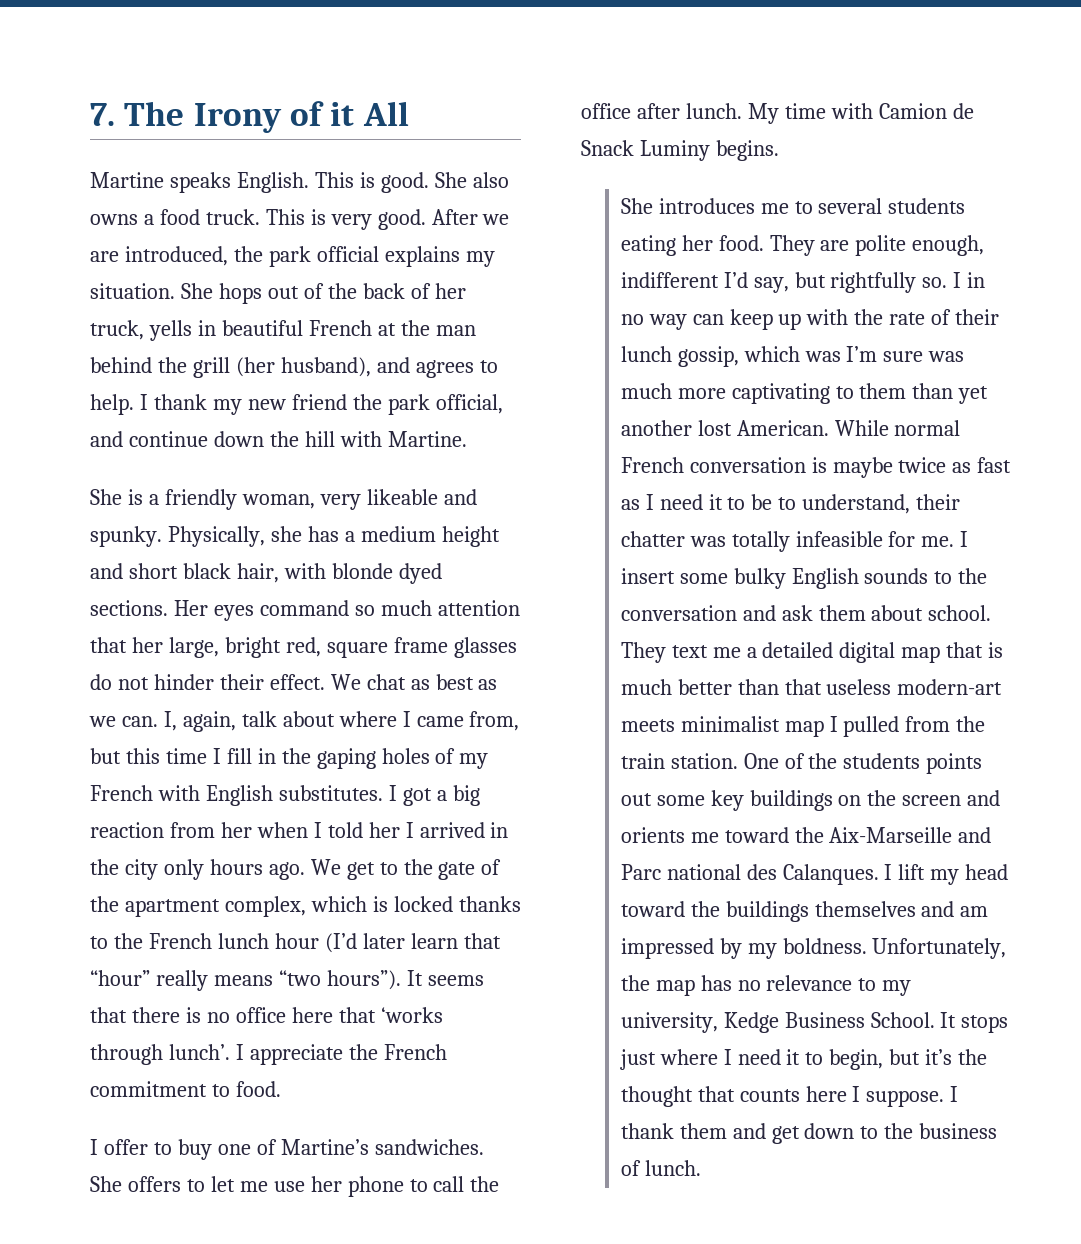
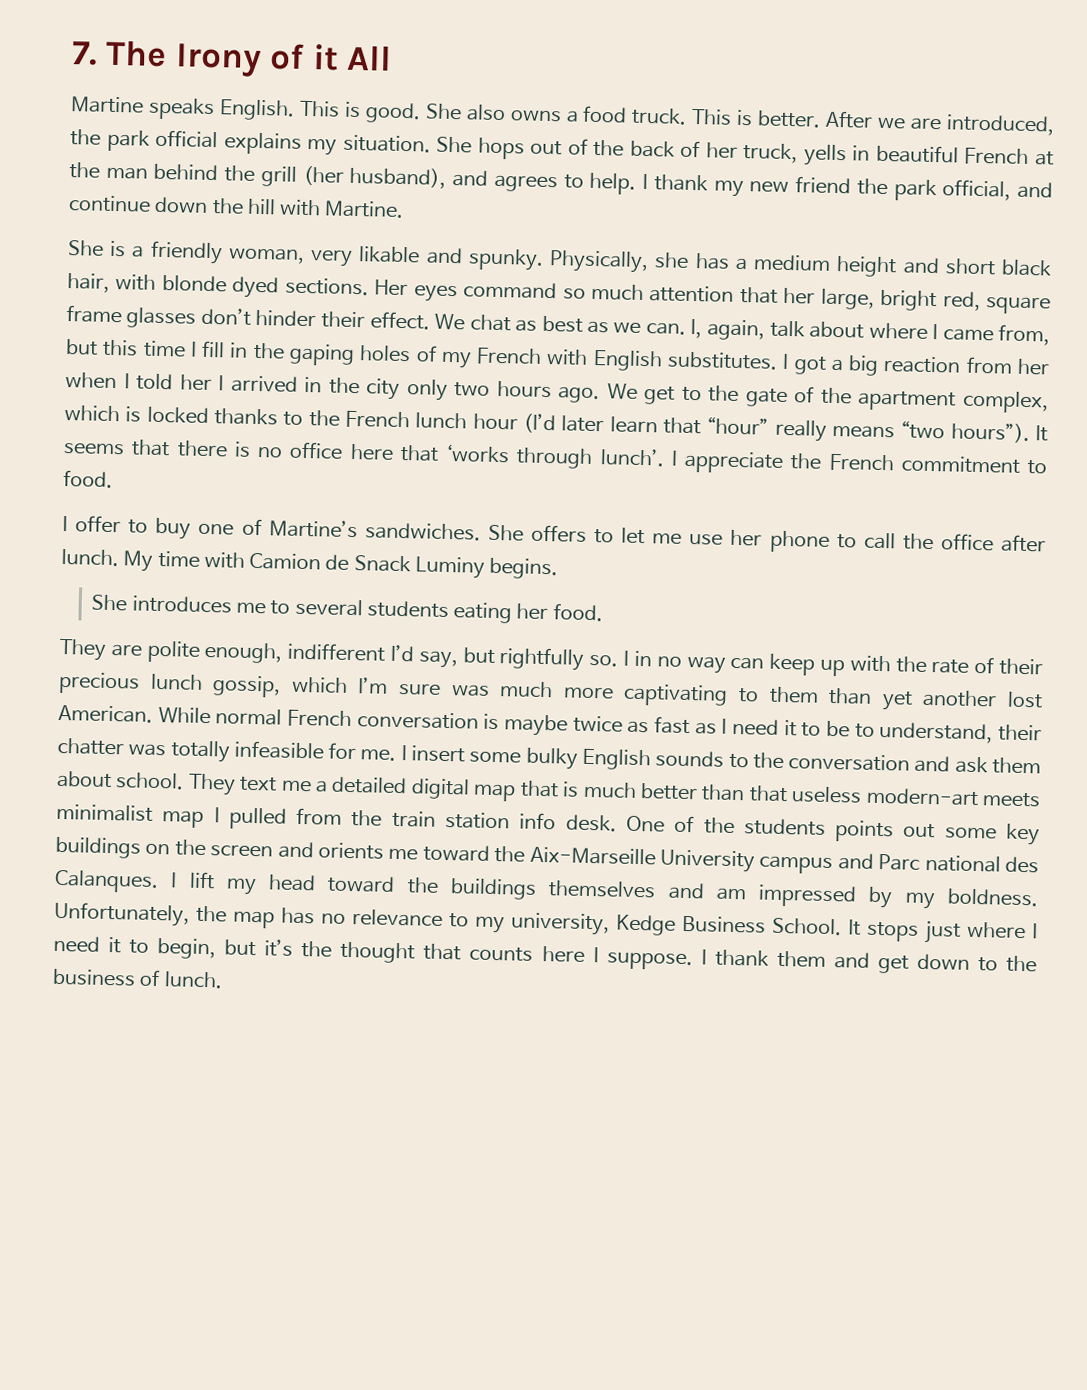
[330,209,426,230] very good. -> [757,110,822,128] better.
[366,489,438,505] likeable -> [358,246,421,264] likable
[90,674,149,690] do not -> [200,307,251,326] don’t
(204, 869) none -> [454,382,491,397] two
(764, 243) none -> (603, 612) //
(1000, 317) none -> [58,671,140,695] precious
[804,351,841,362] was -> (348, 685) none
[670,753,738,769] station. -> [445,811,617,832] station info desk.
(953, 835) none -> [660,849,834,875] University campus

